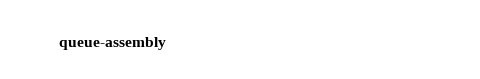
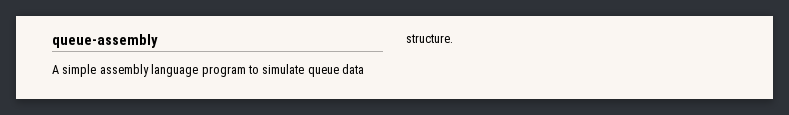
(166, 43) none -> [52,64,364,77] [406,34,453,43] // A simple assembly language program to simulate queue data structure.

